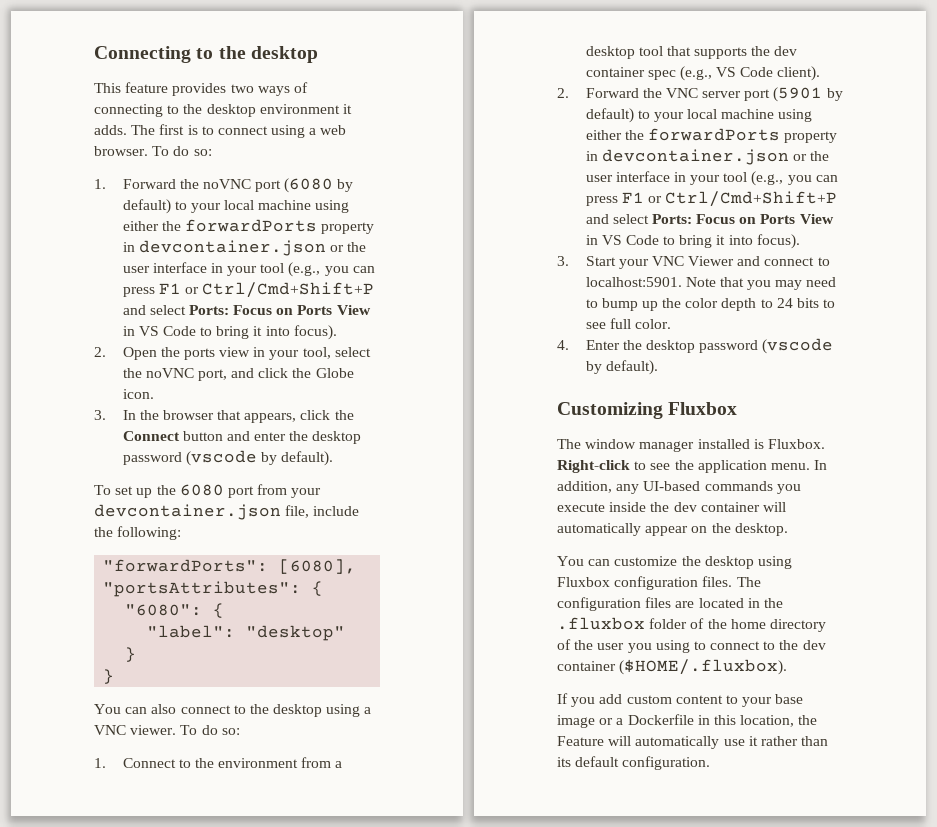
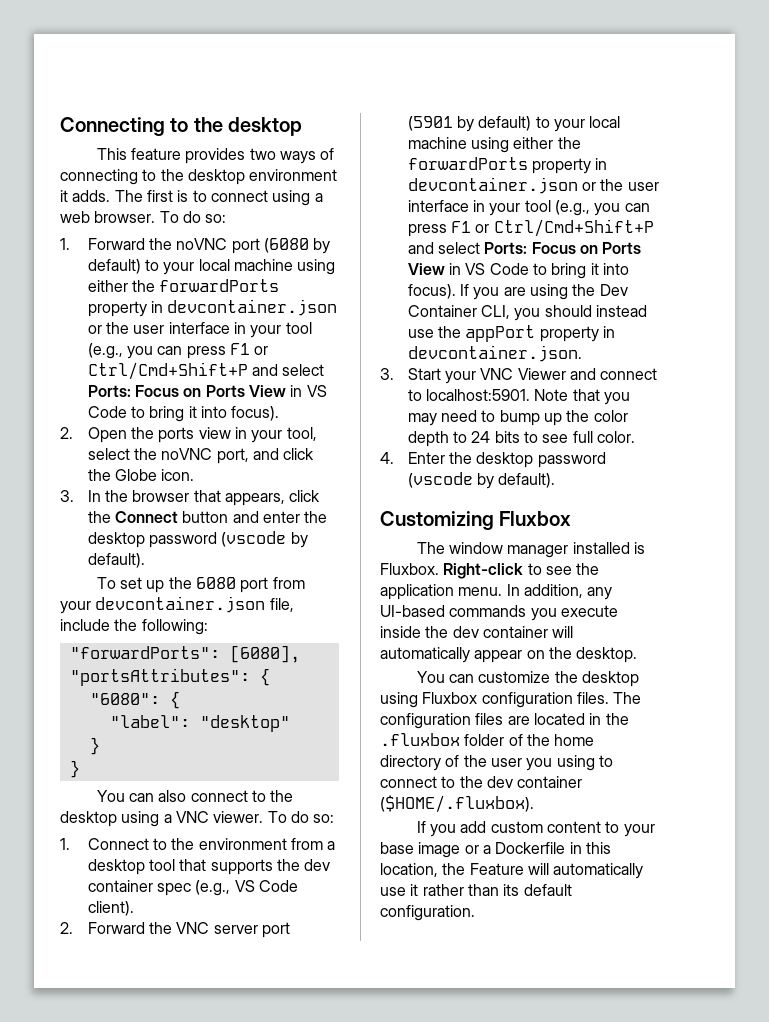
(800, 241) none -> [460,284,628,300] [407,305,648,321] [407,325,616,342] [407,345,582,362] If you are using the Dev Container CLI, you should instead use the appPort property in devcontainer.json.

